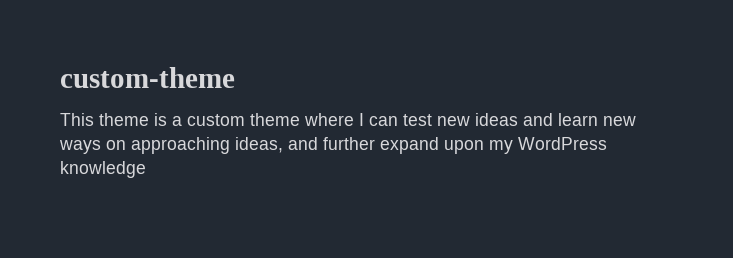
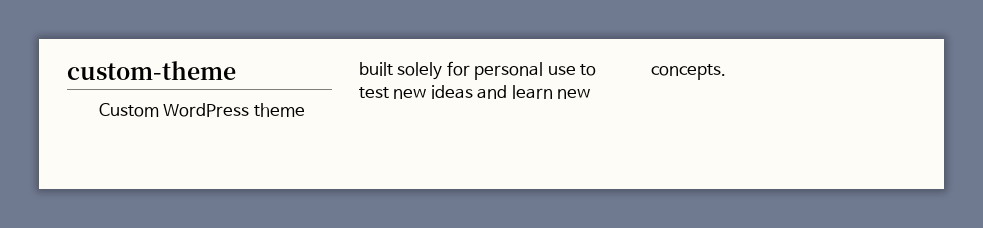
[60,113,398,126] This theme is a custom theme where I can -> [98,103,305,117] [359,61,597,80] Custom WordPress theme built solely for personal use to
[59,137,607,154] [60,161,146,178] ways on approaching ideas, and further expand upon my WordPress knowledge -> [651,64,726,80] concepts.

